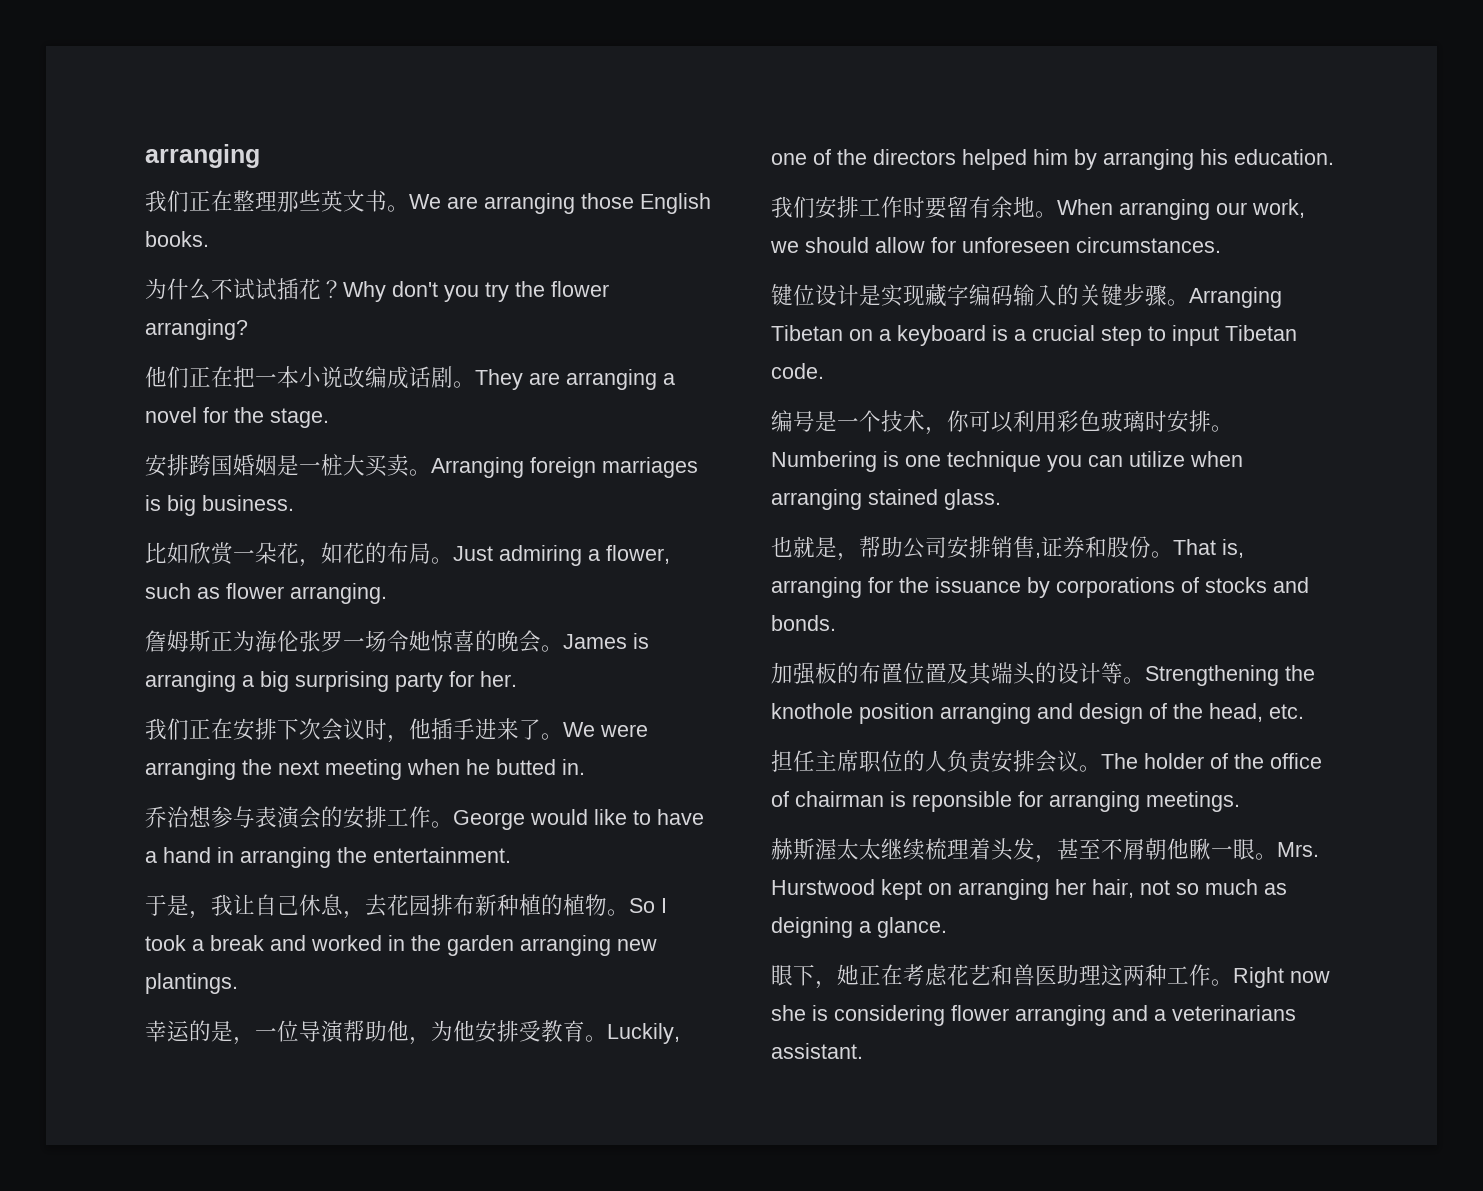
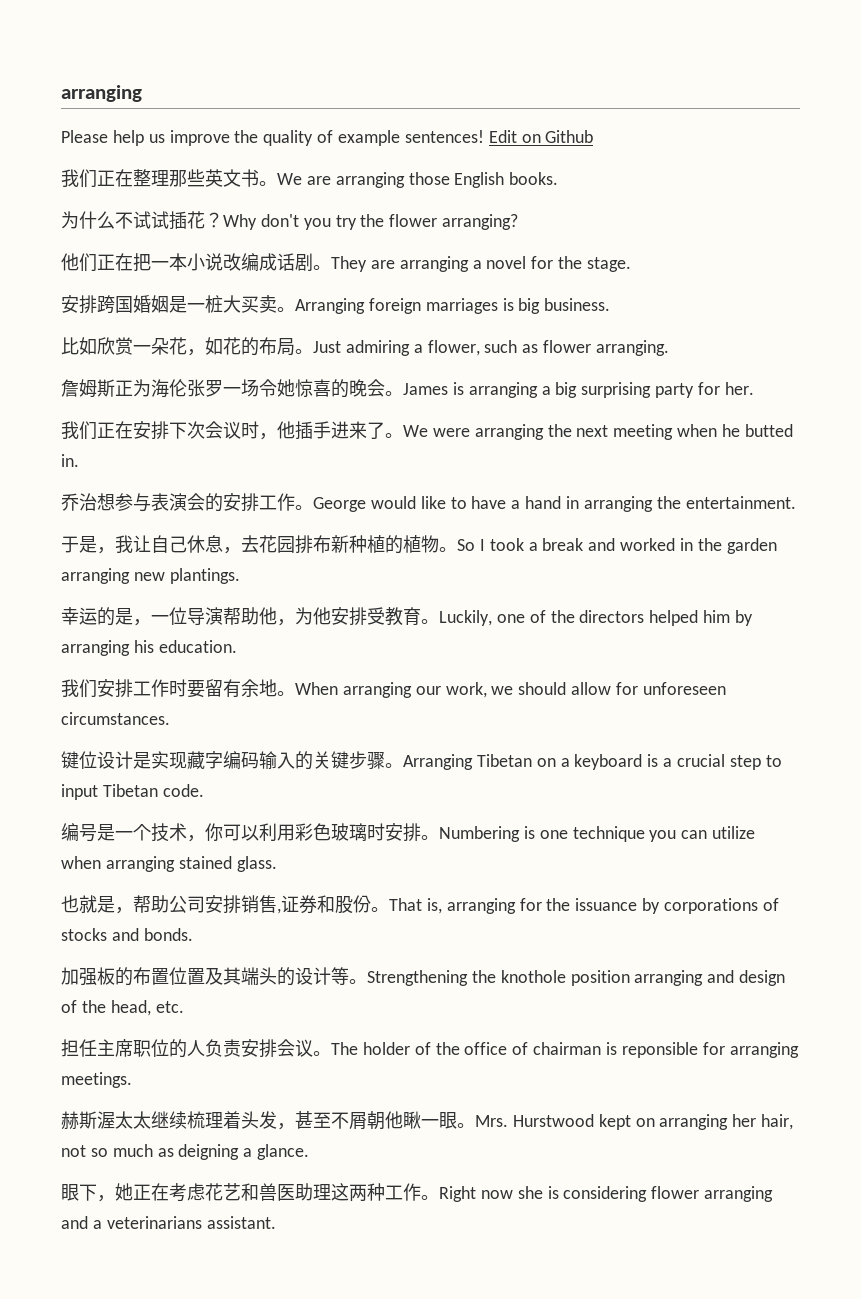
[145,144,260,168] arranging -> [61,85,142,102] [61,130,594,146] arranging // Please help us improve the quality of example sentences! Edit on Github

